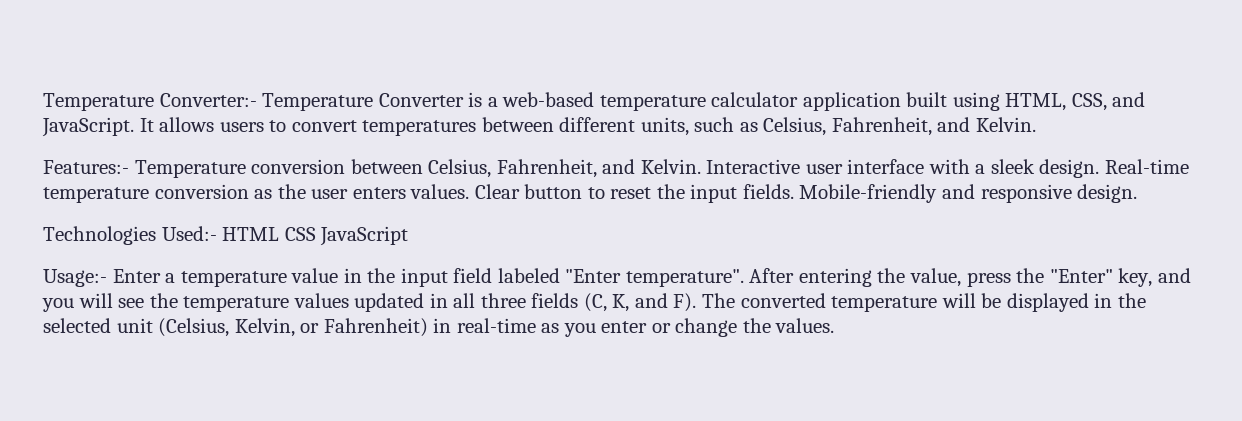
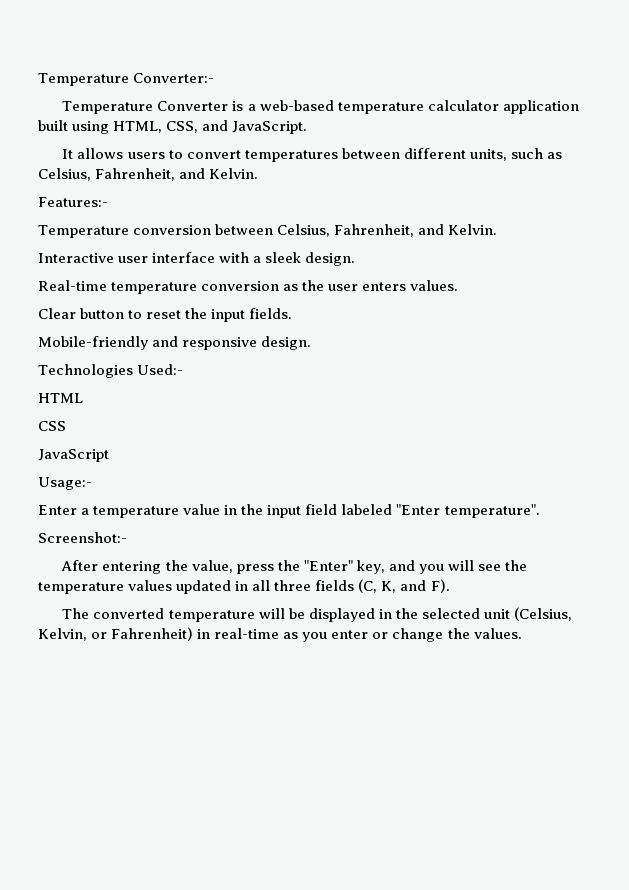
(257, 100) none -> (215, 78) //
(134, 127) none -> (308, 127) //
(129, 167) none -> (108, 202) //
(701, 166) none -> (498, 229) //
(1100, 168) none -> (356, 259) //
(470, 191) none -> (459, 285) //
(794, 191) none -> (293, 313) //
(217, 233) none -> (184, 369) //
(280, 234) none -> (83, 398) //
(316, 234) none -> (66, 426) //
(107, 278) none -> (92, 483) //
(744, 278) none -> [38,532,127,543] // Screenshot:- //
(697, 302) none -> (450, 586) //

